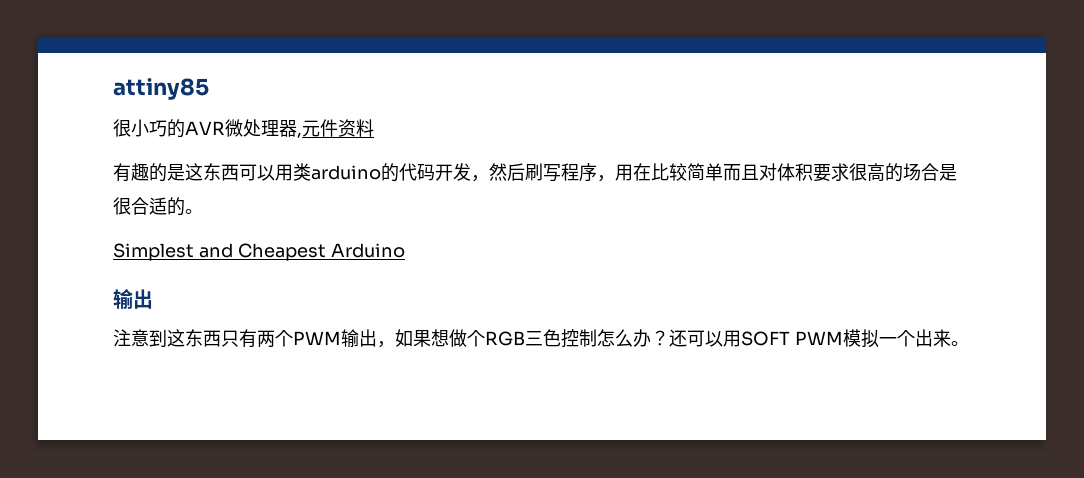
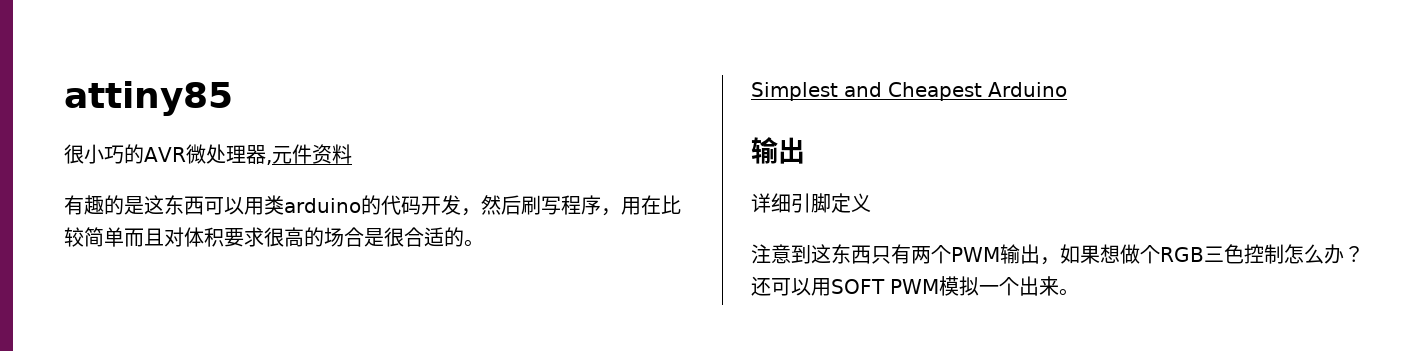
(153, 299) none -> [751,193,871,213] // 详细引脚定义

